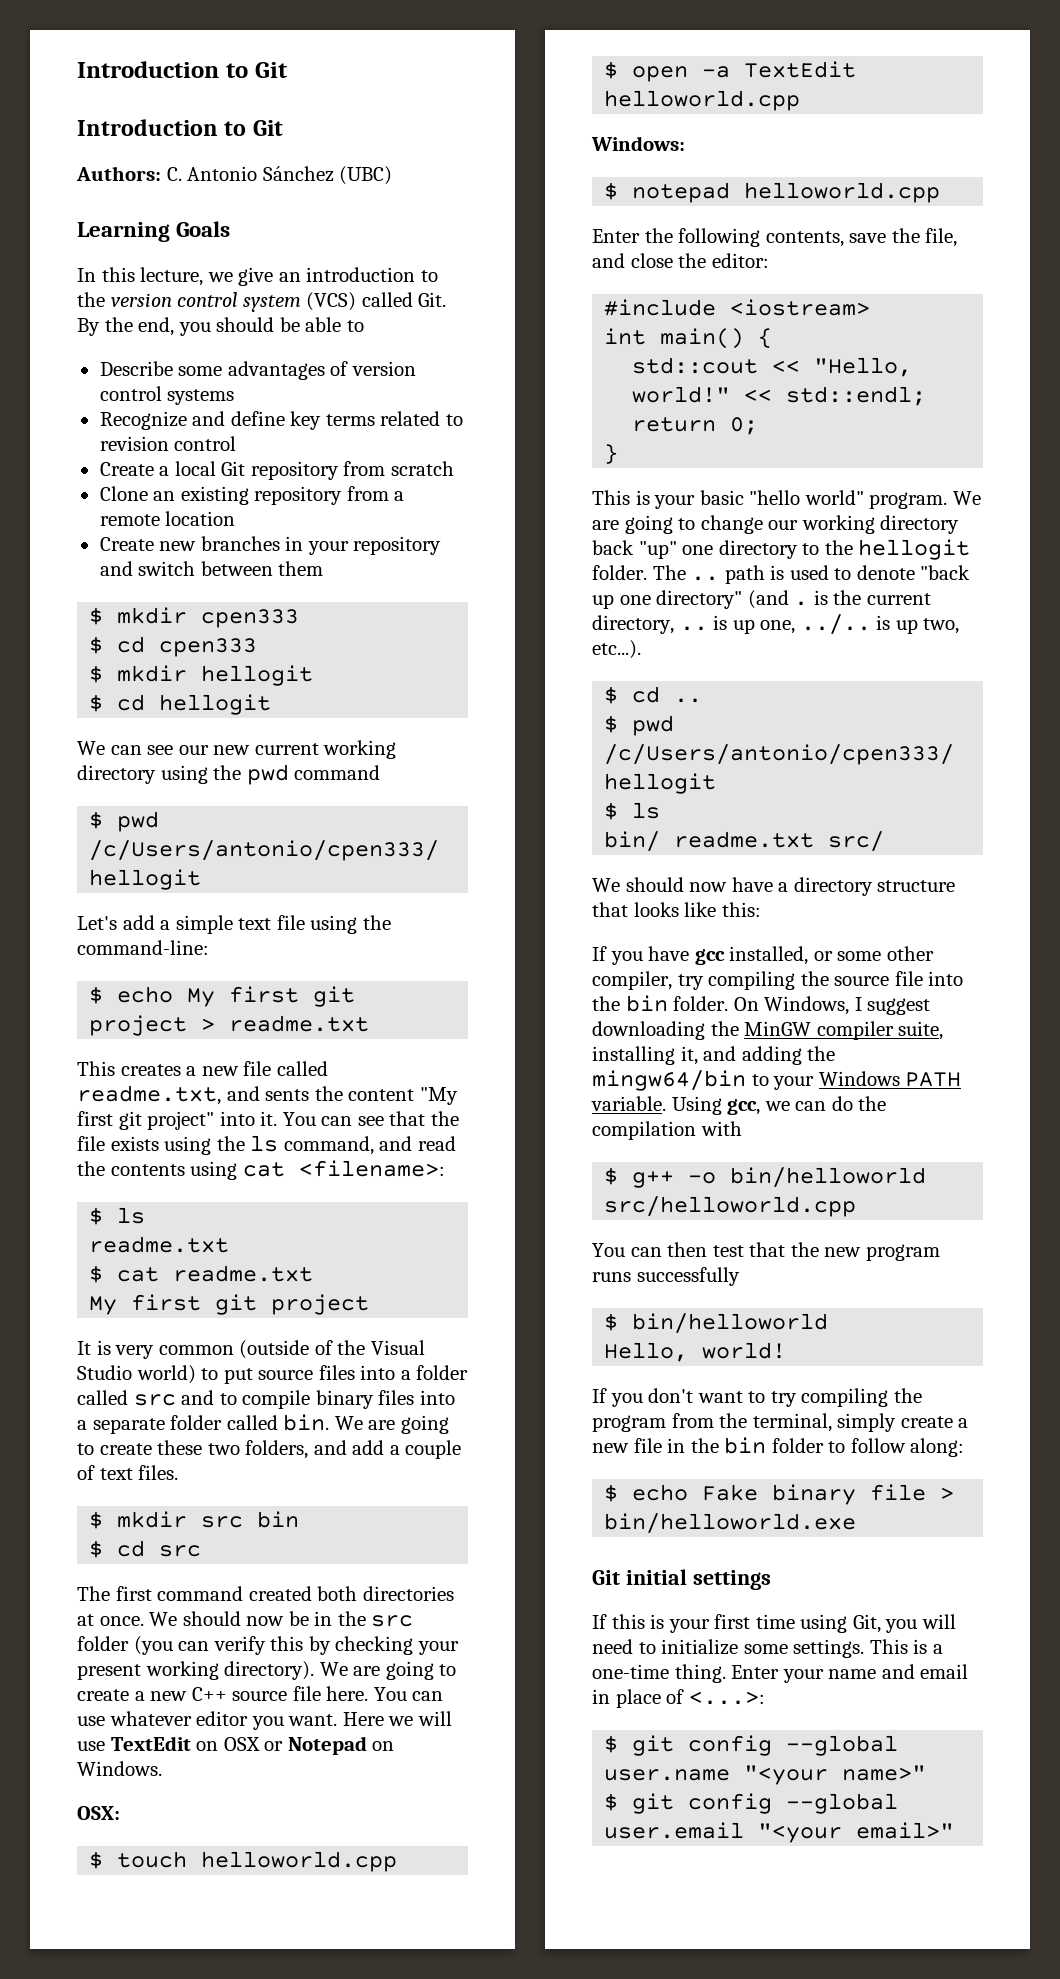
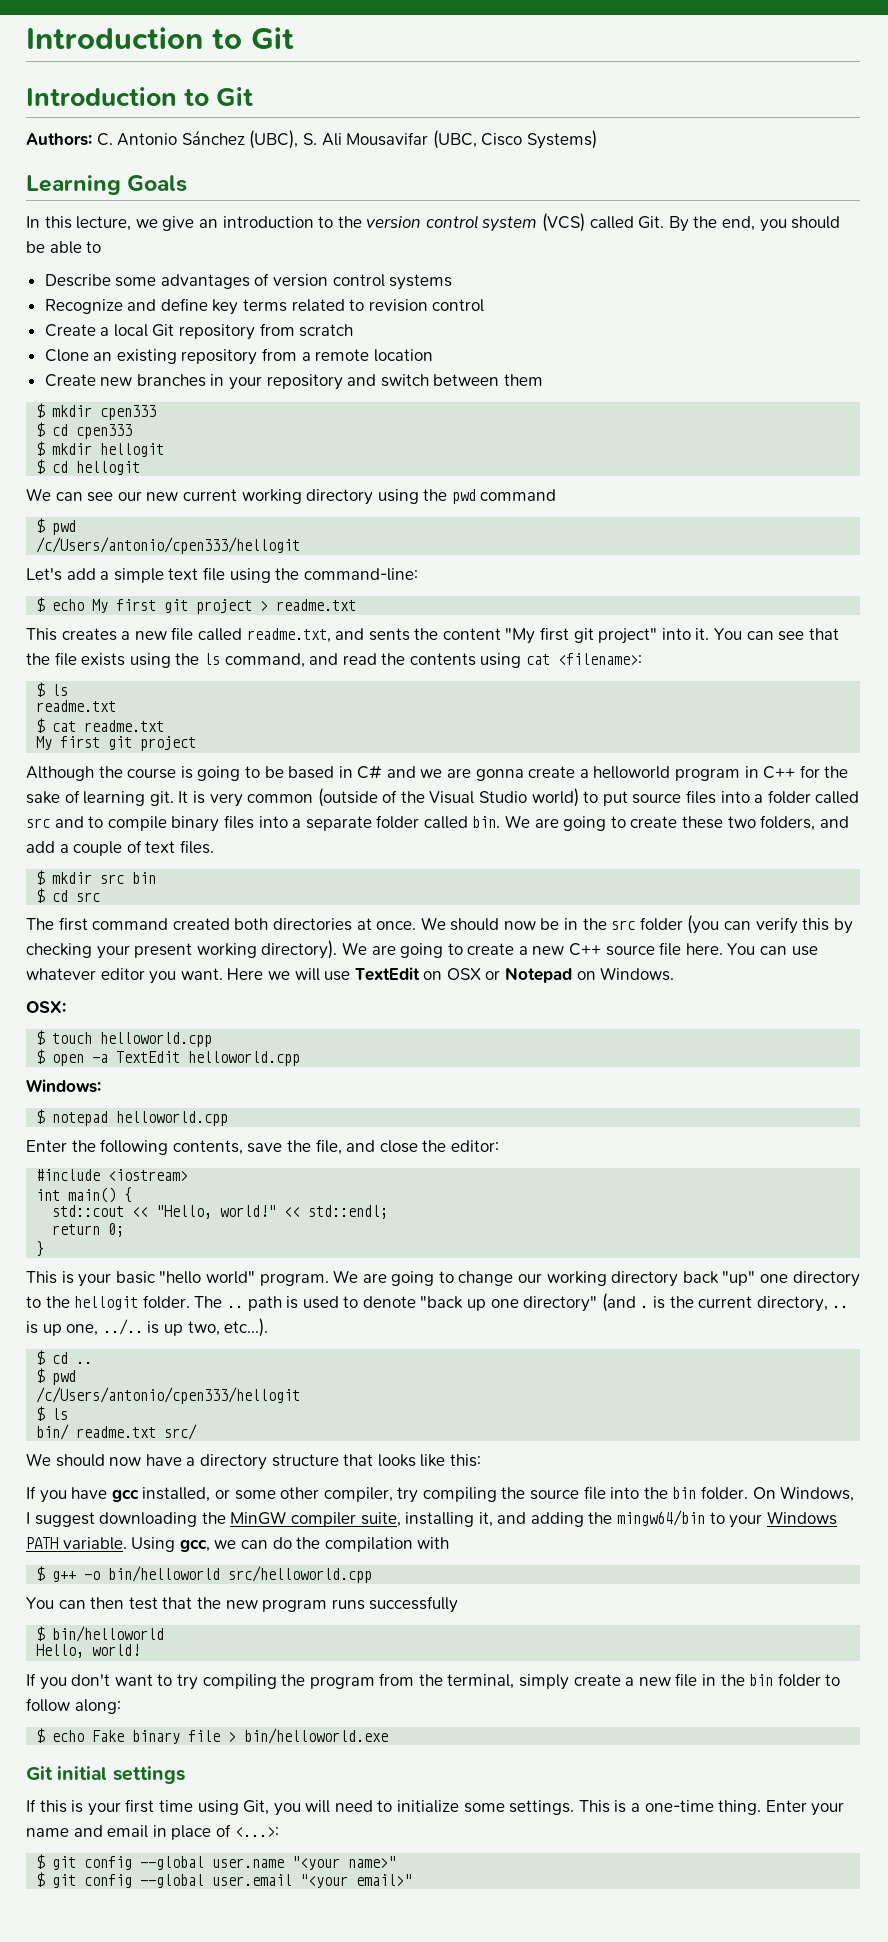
[339,166,393,185] (UBC) -> [249,130,597,149] (UBC), S. Ali Mousavifar (UBC, Cisco Systems)
(370, 1304) none -> [26,765,849,781] [26,790,174,806] Although the course is going to be based in C# and we are gonna create a helloworld program in C++ for the sake of learning git.

